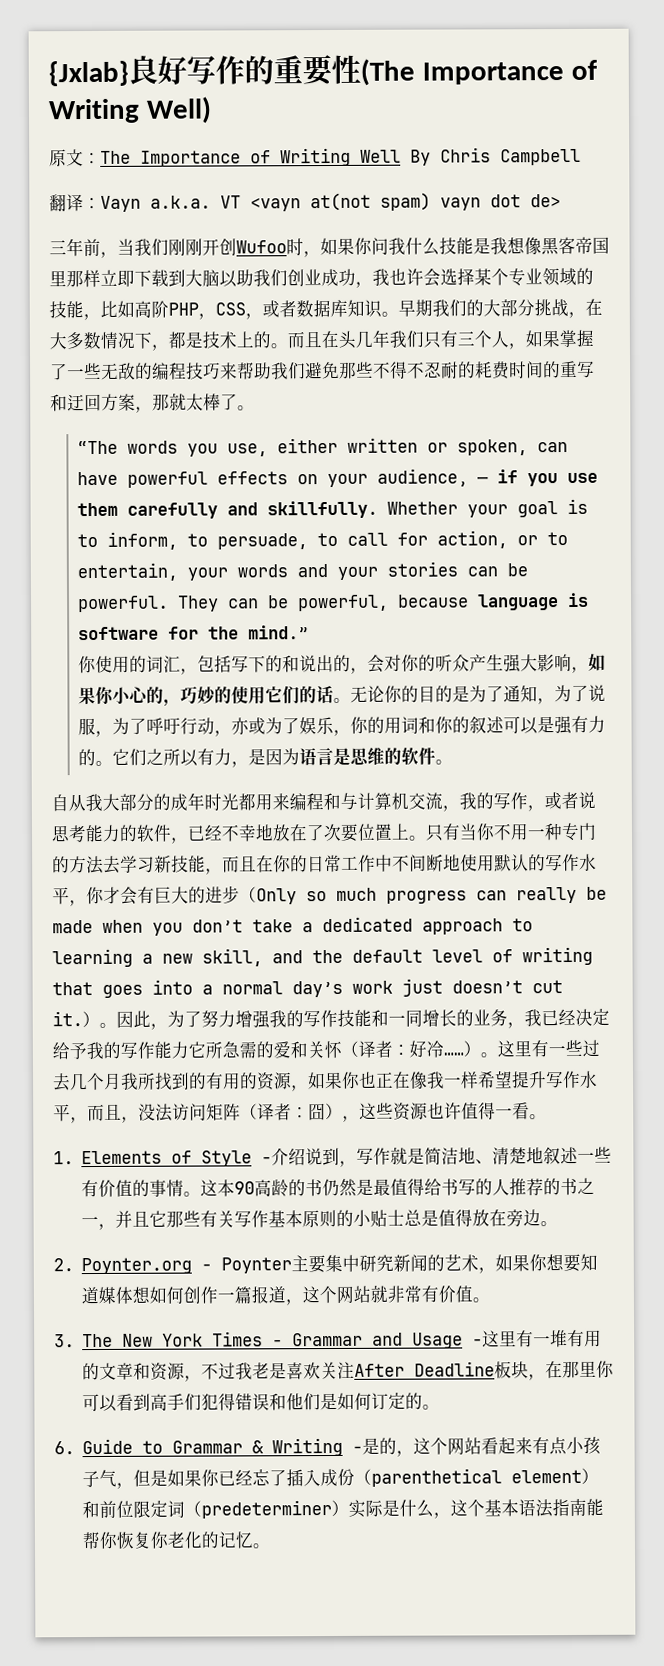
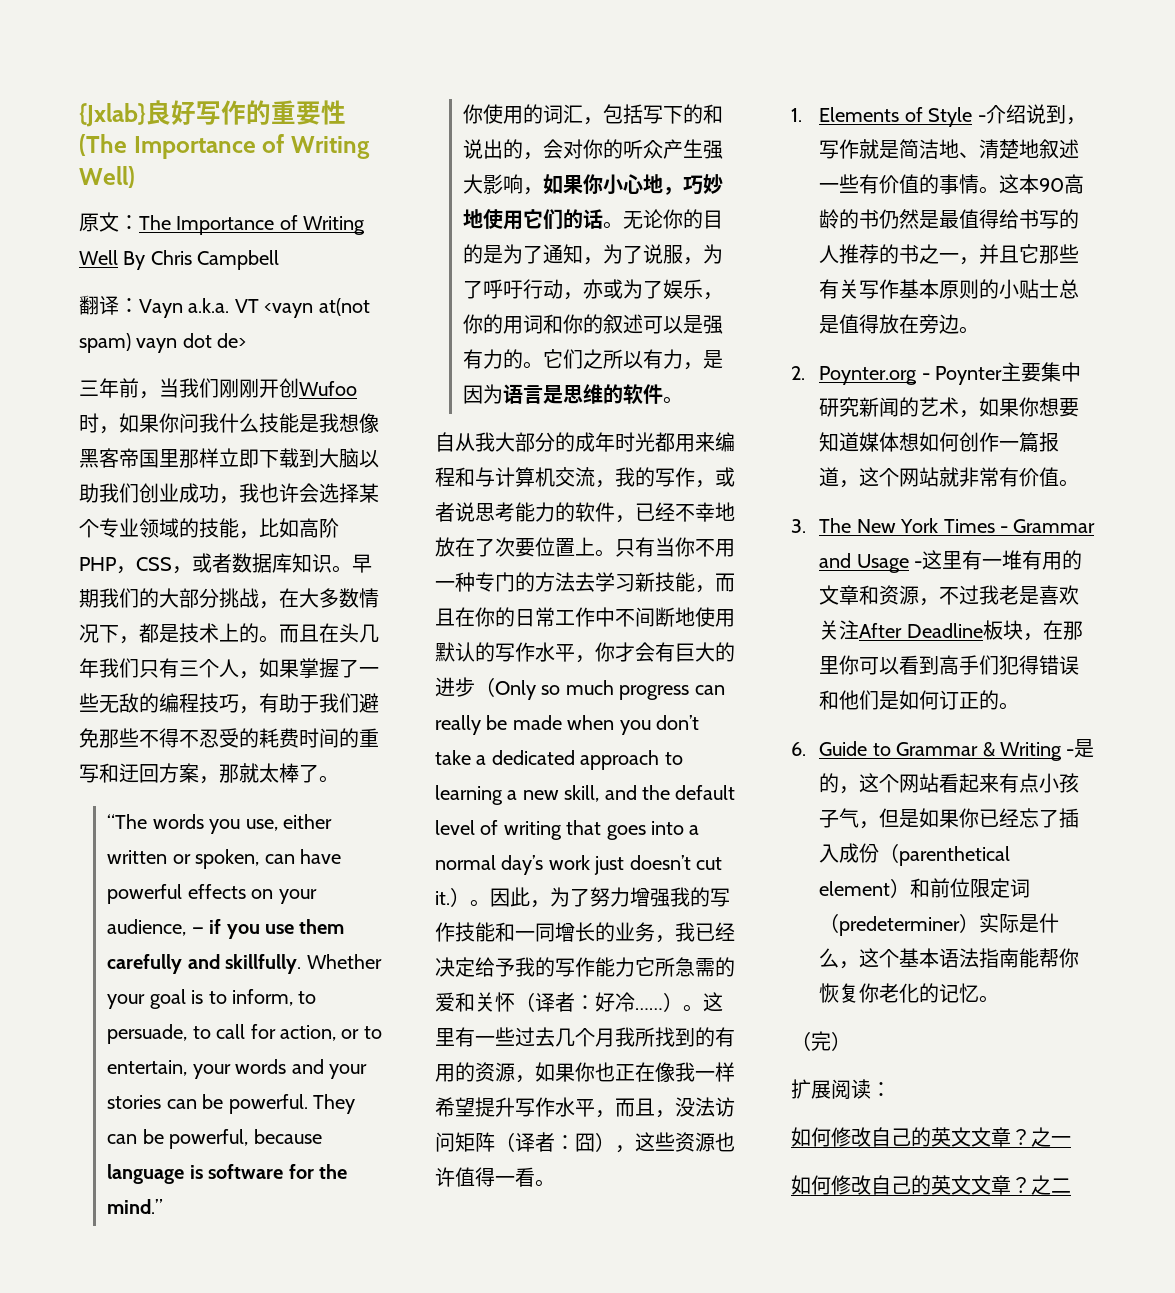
[220,362,272,380] 来帮助 -> [239,693,319,714] ，有助于
[441,361,459,379] 耐 -> [219,728,239,748] 受
[146,686,233,707] 的，巧妙的 -> [643,174,724,195] [463,209,484,229] 地，巧妙地
[388,1392,407,1410] 定 -> [959,692,980,709] 正
(271, 1546) none -> [791,1031,851,1051] [791,1079,891,1099] [791,1127,1071,1147] [791,1175,1071,1195] // （完） // 扩展阅读： // 如何修改自己的英文文章？之一 // 如何修改自己的英文文章？之二

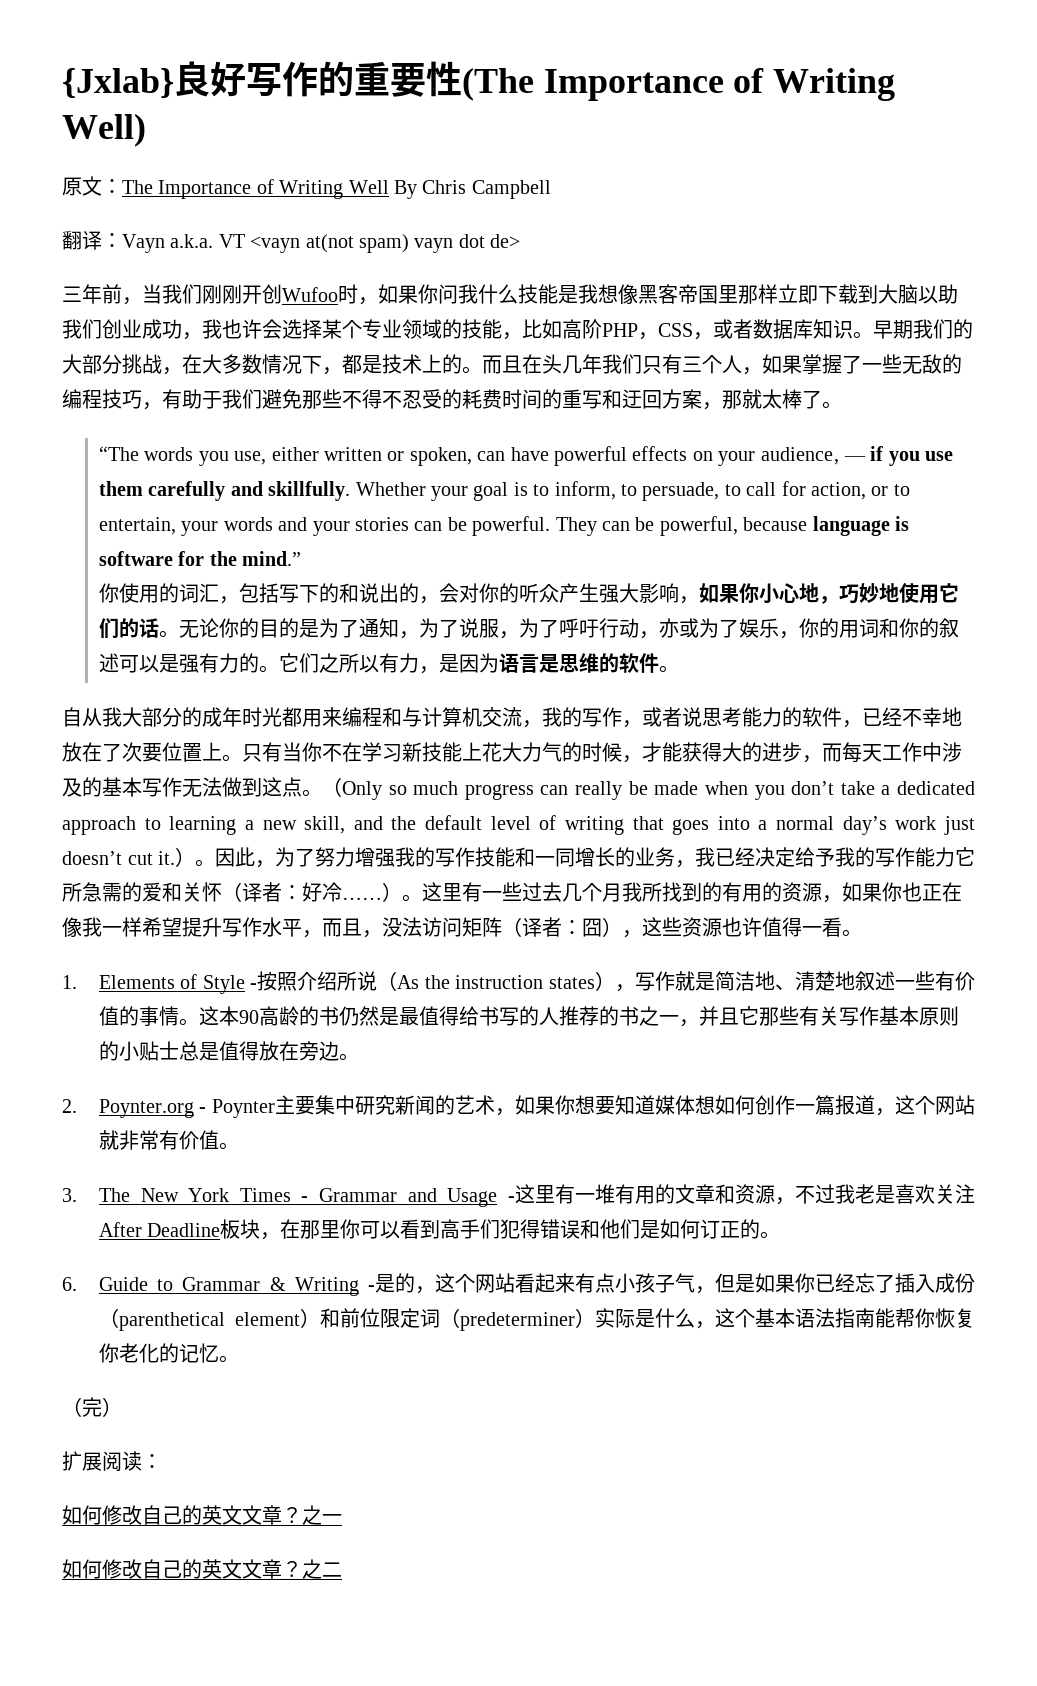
[715,539,735,557] [435,572,735,593] [435,607,735,627] [435,642,735,663] [435,677,475,697] 用一种专门的方法去学习新技能，而且在你的日常工作中不间断地使用默认的写作水平，你才会有巨大的进步 -> [342,742,962,763] [62,777,322,797] 在学习新技能上花大力气的时候，才能获得大的进步，而每天工作中涉及的基本写作无法做到这点。
[985,104,1066,124] 介绍说到 -> [257,971,615,991] 按照介绍所说（As the instruction states）

